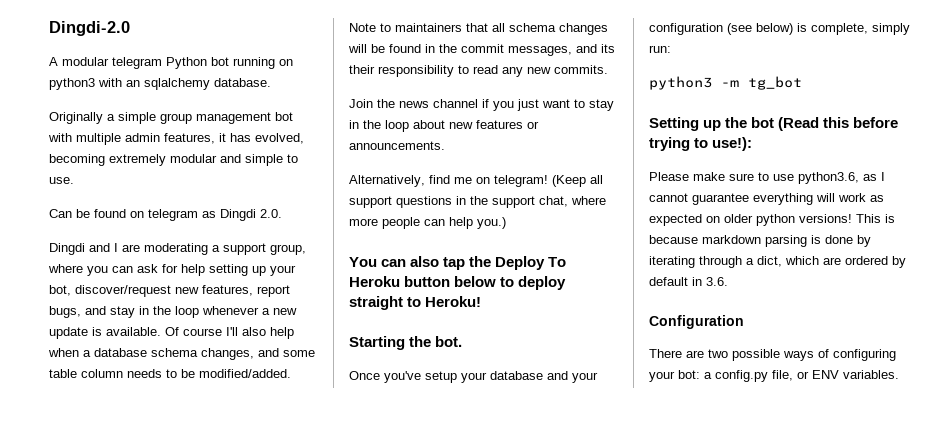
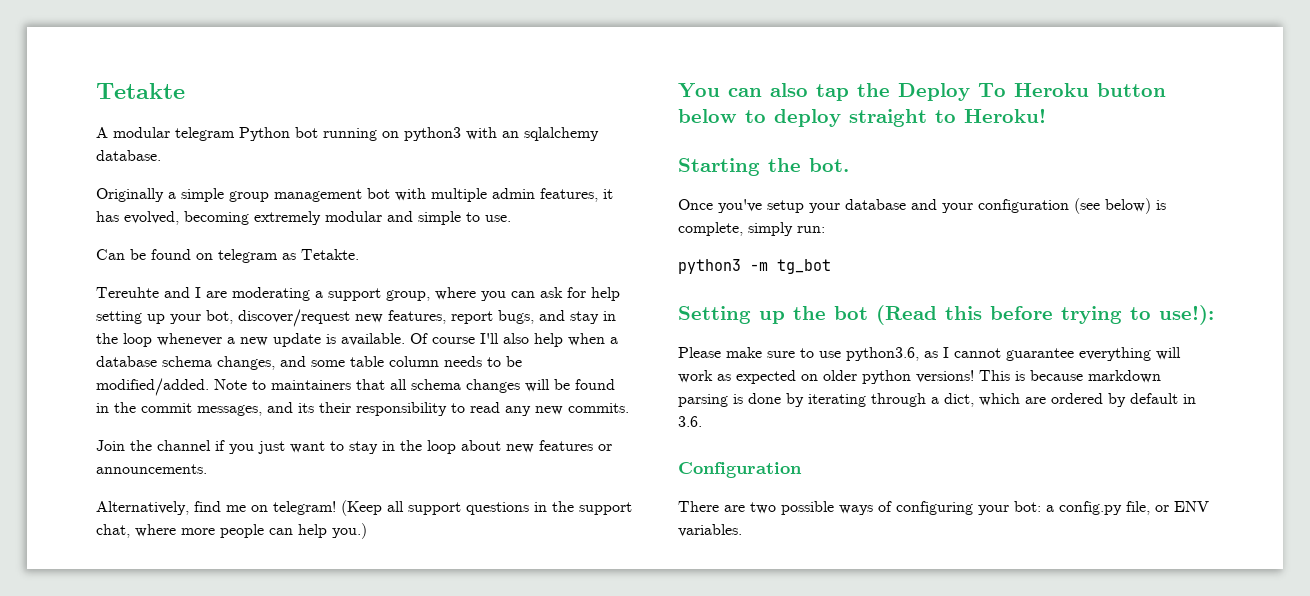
[49,21,130,36] Dingdi-2.0 -> [96,83,185,99] Tetakte
[220,209,282,221] [49,243,85,255] Dingdi 2.0. // Dingdi -> [301,249,359,260] [96,287,159,298] Tetakte. // Tereuhte
[399,101,429,108] news -> (152, 445) none

